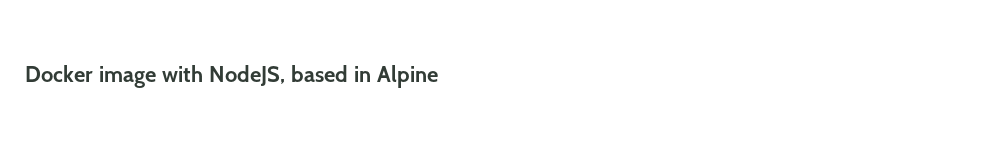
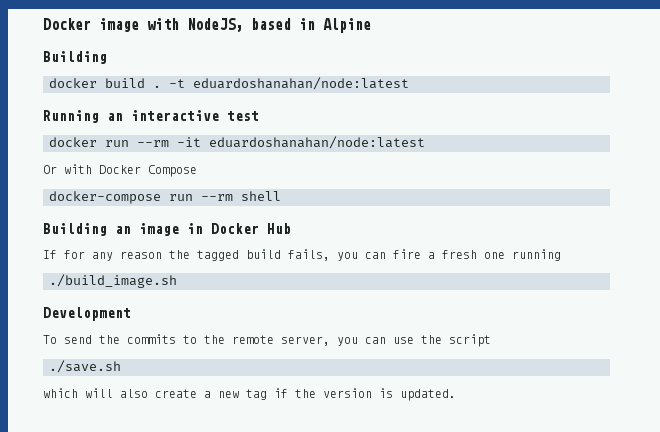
(438, 76) none -> [43,51,107,64] [49,77,409,90] [43,110,259,123] [49,136,425,149] [43,164,197,177] [49,191,281,204] [43,223,291,236] [43,249,561,261] [49,274,177,288] [43,307,131,321] [43,334,491,347] [49,360,121,373] [43,388,456,401] // Building // docker build . -t eduardoshanahan/node:latest // Running an interactive test // docker run --rm -it eduardoshanahan/node:latest // Or with Docker Compose // docker-compose run --rm shell // Building an image in Docker Hub // If for any reason the tagged build fails, you can fire a fresh one running // ./build_image.sh // Development // To send the commits to the remote server, you can use the script // ./save.sh // which will also create a new tag if the version is updated.

